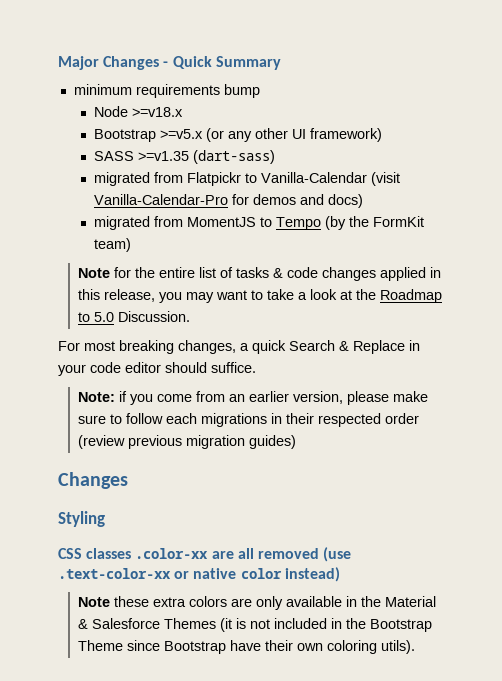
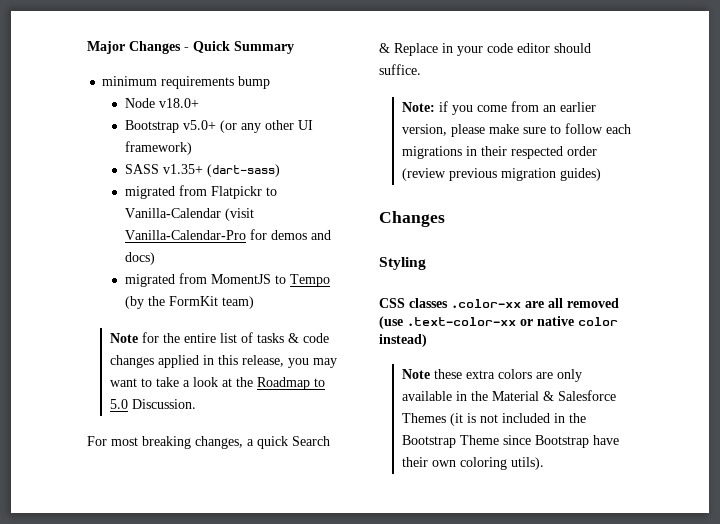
[131,107,183,117] [93,129,203,142] >=v18.x // Bootstrap >=v5.x -> [158,98,199,108] [124,120,216,133] v18.0+ // Bootstrap v5.0+
[137,151,189,161] >=v1.35 -> [162,164,203,174] v1.35+

